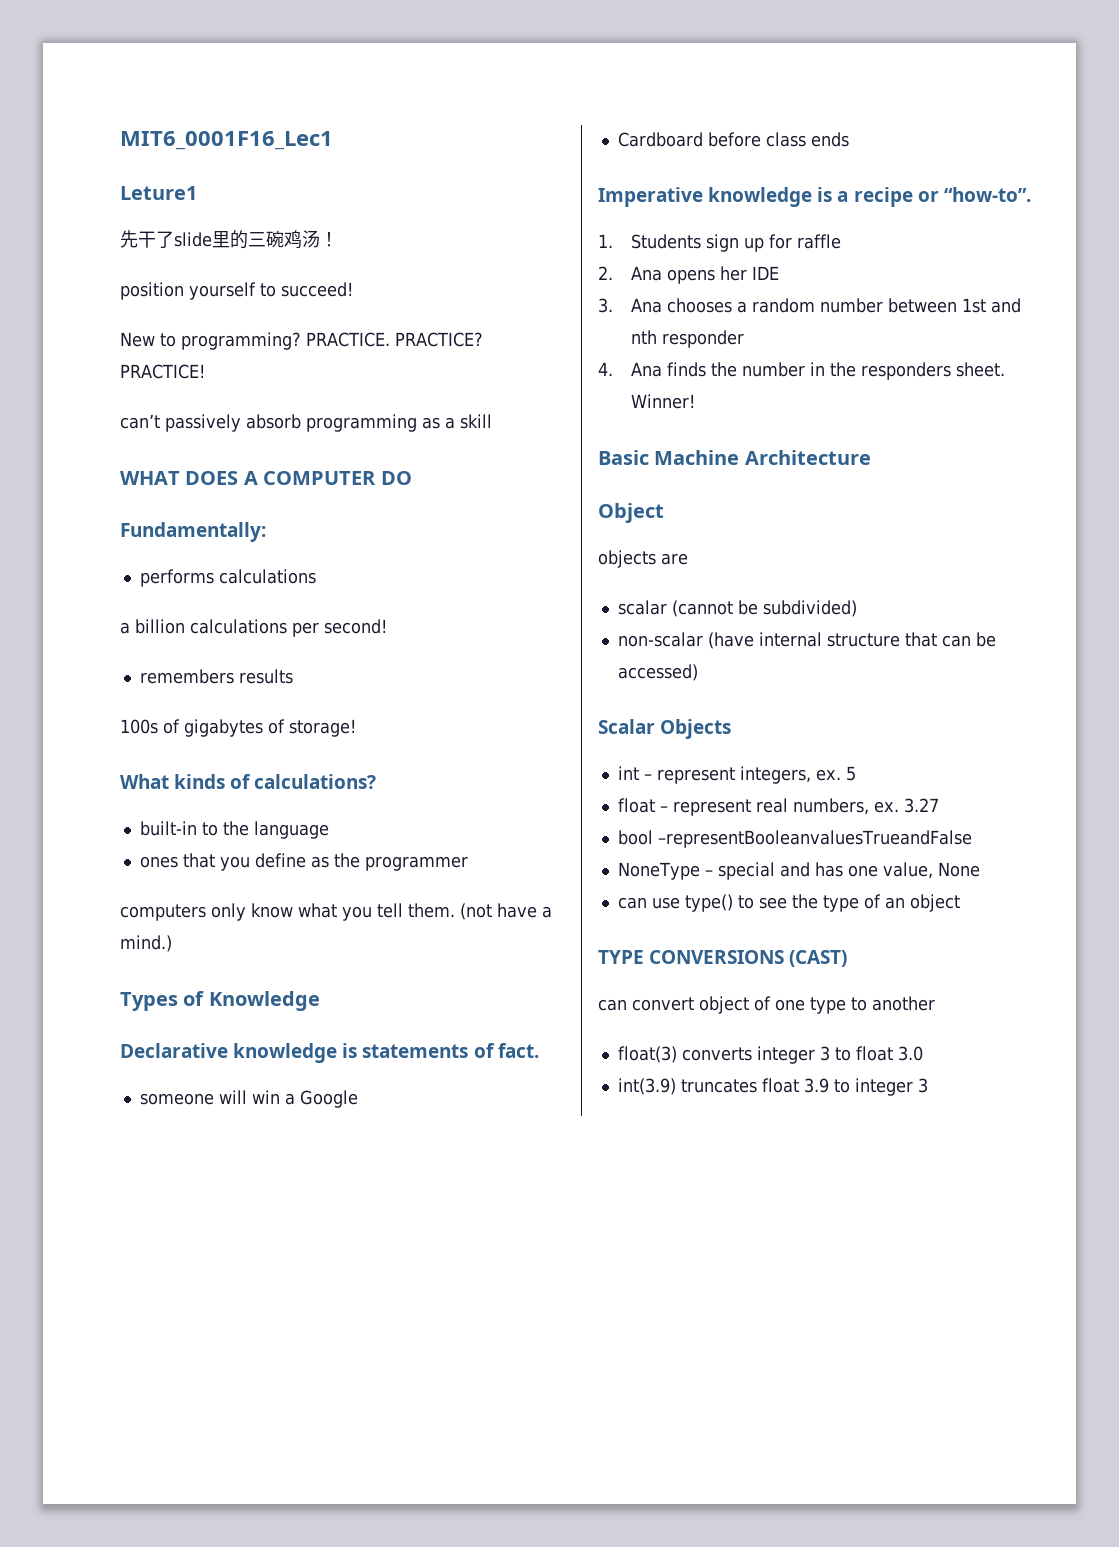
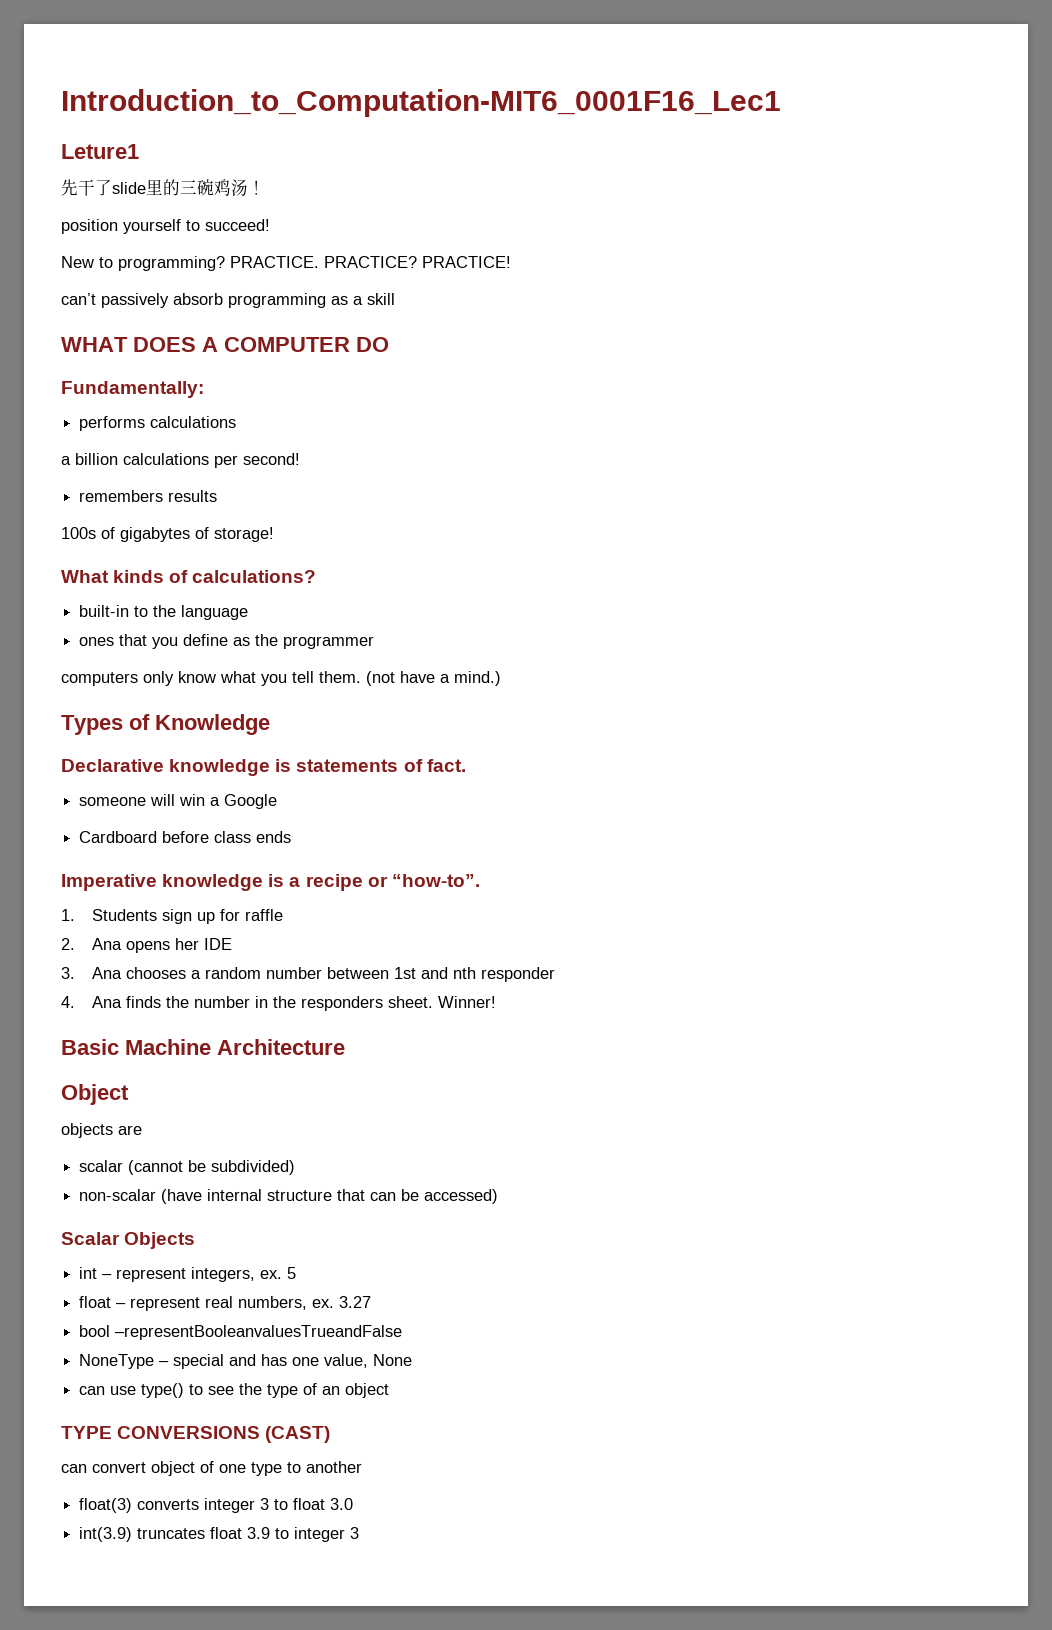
[120,131,333,150] MIT6_0001F16_Lec1 -> [61,89,781,117] Introduction_to_Computation-MIT6_0001F16_Lec1

